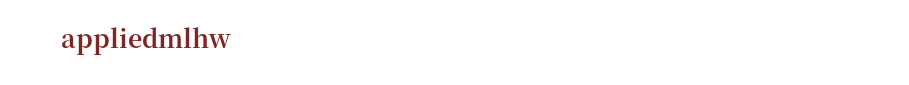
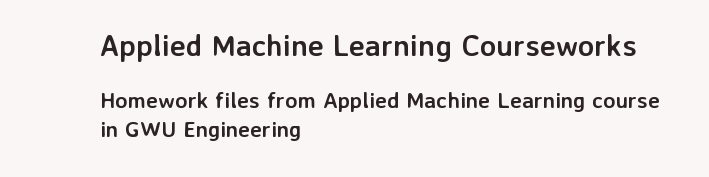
[61,27,231,55] appliedmlhw -> [100,34,637,62] [100,92,660,112] [100,122,301,141] Applied Machine Learning Courseworks // Homework files from Applied Machine Learning course in GWU Engineering

